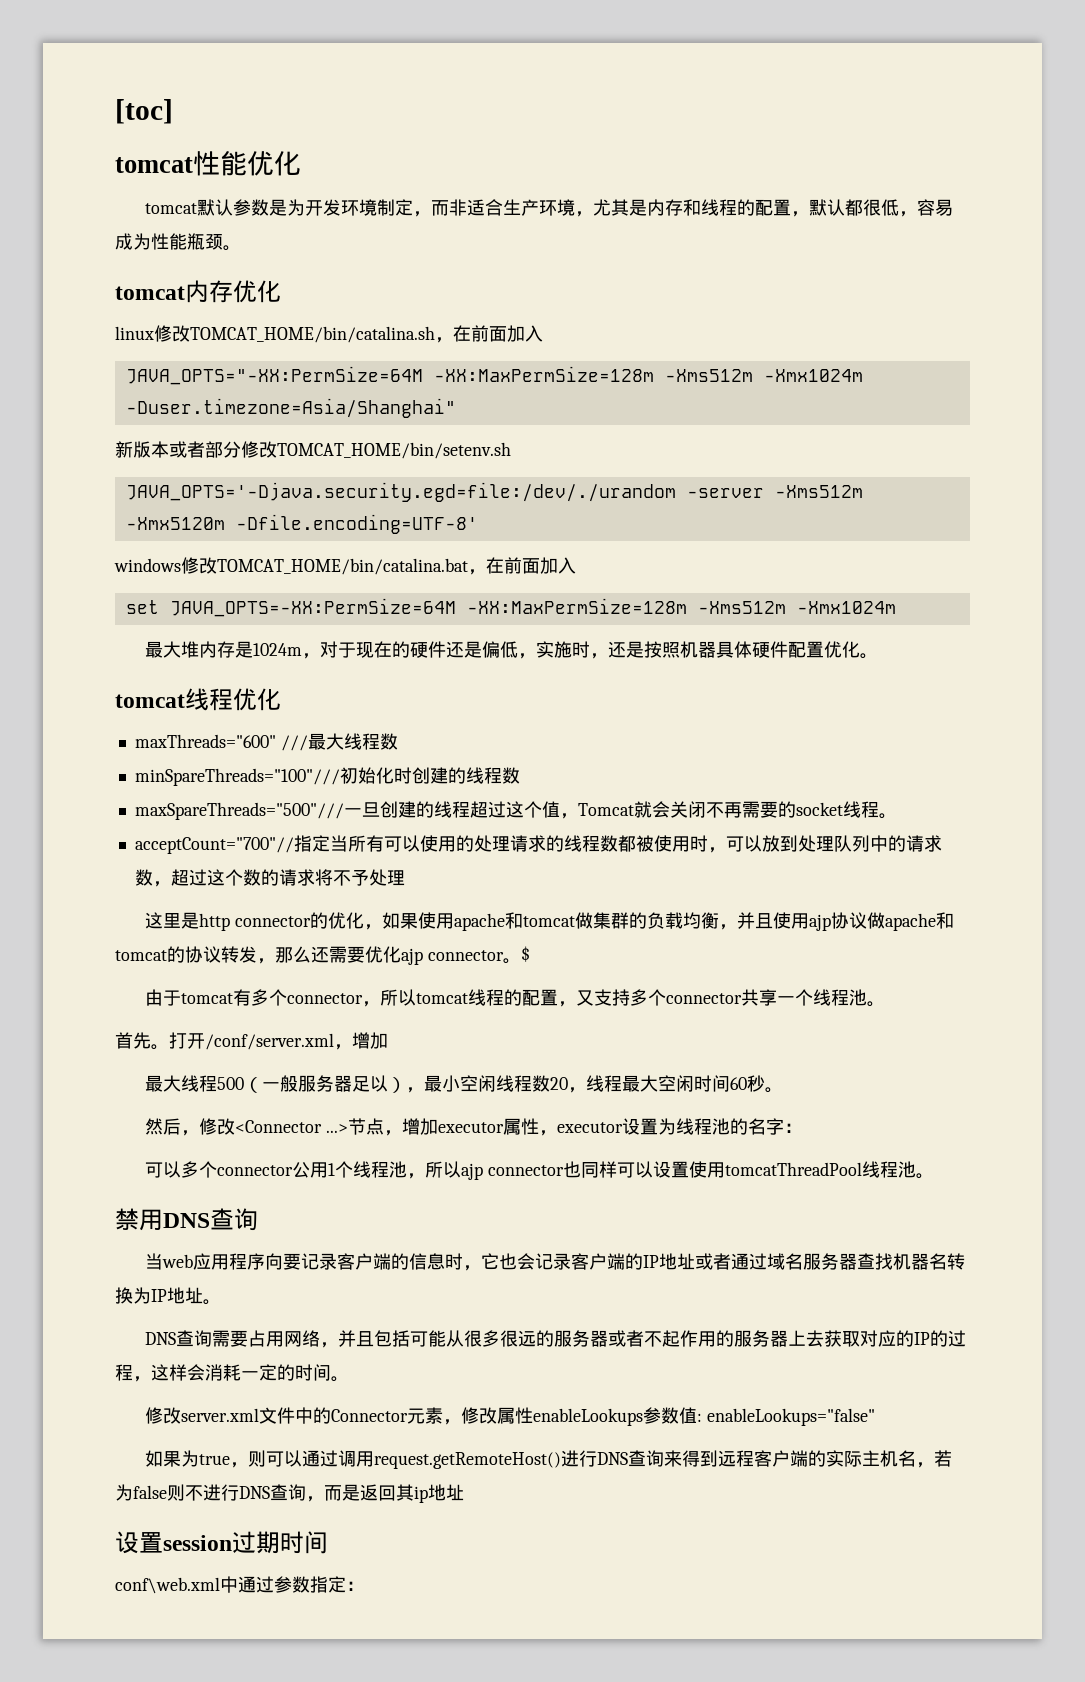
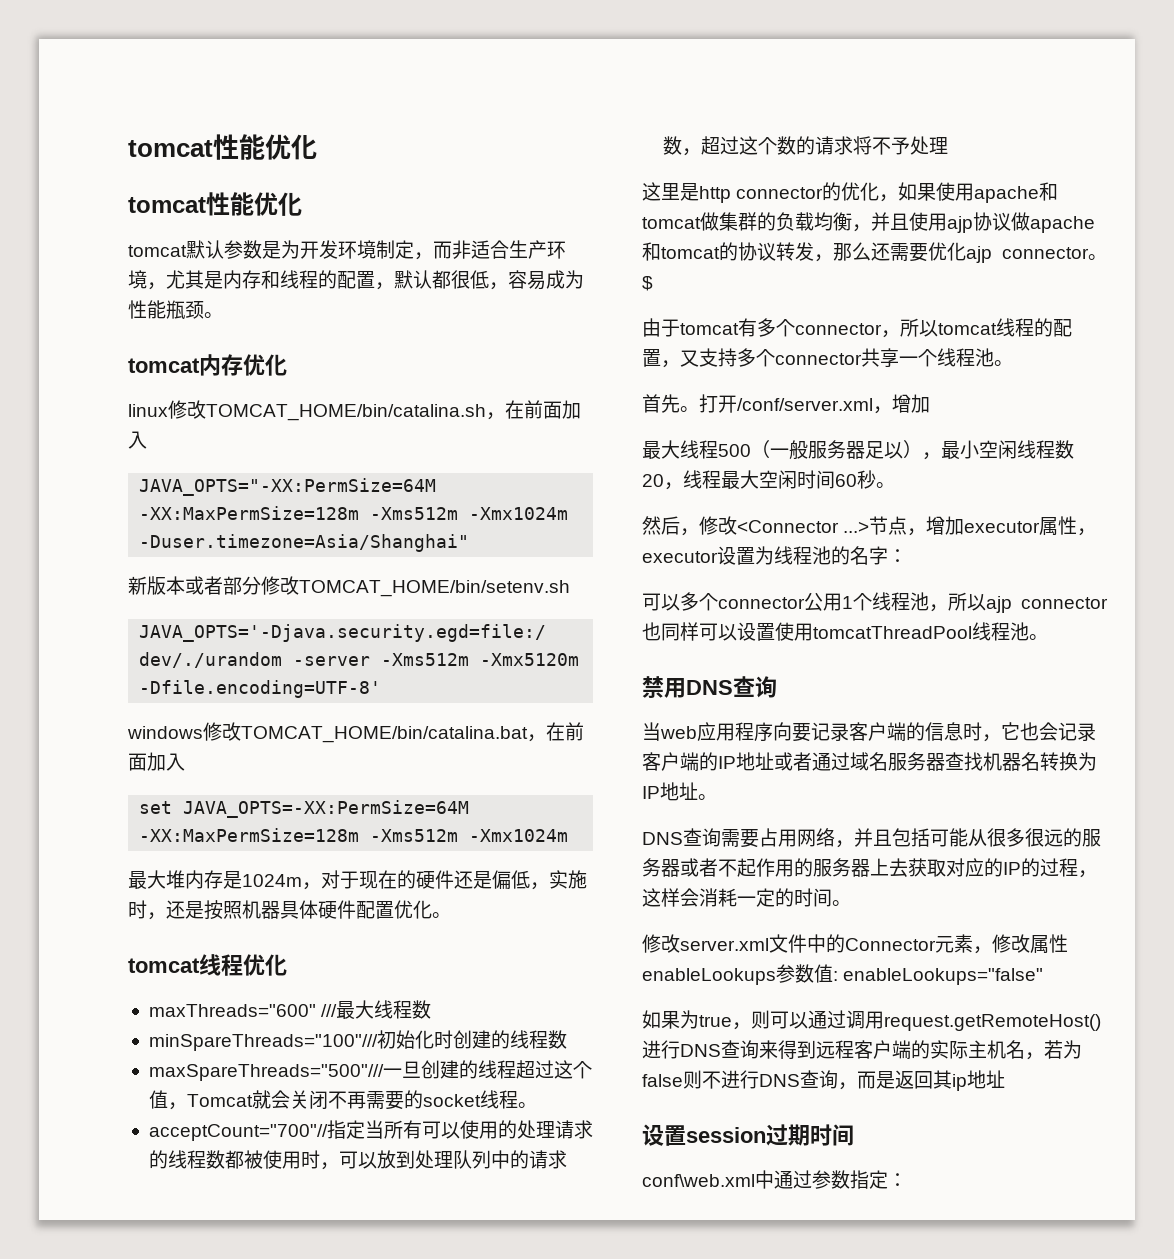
[115,99,173,124] [toc] -> [128,134,317,160] tomcat性能优化

